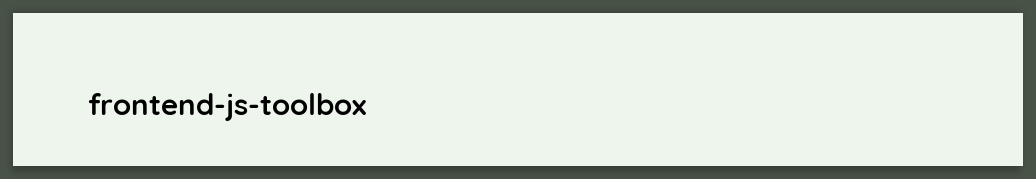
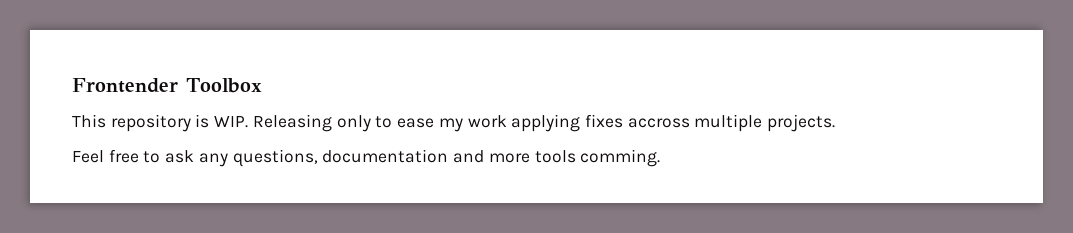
[88,93,366,121] frontend-js-toolbox -> [72,78,262,93] [72,114,836,132] [72,149,661,167] Frontender Toolbox // This repository is WIP. Releasing only to ease my work applying fixes accross multiple projects. // Feel free to ask any questions, documentation and more tools comming.

